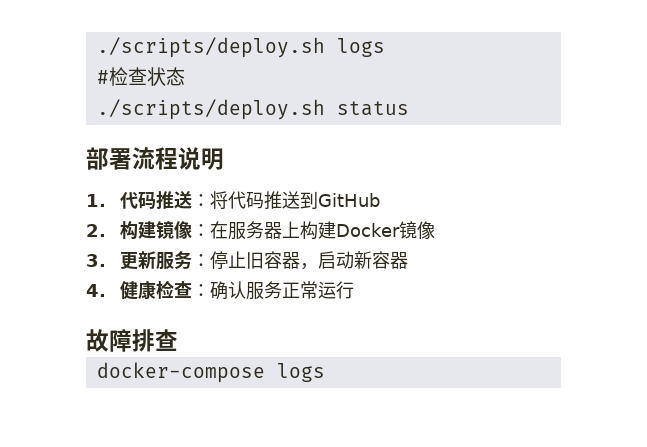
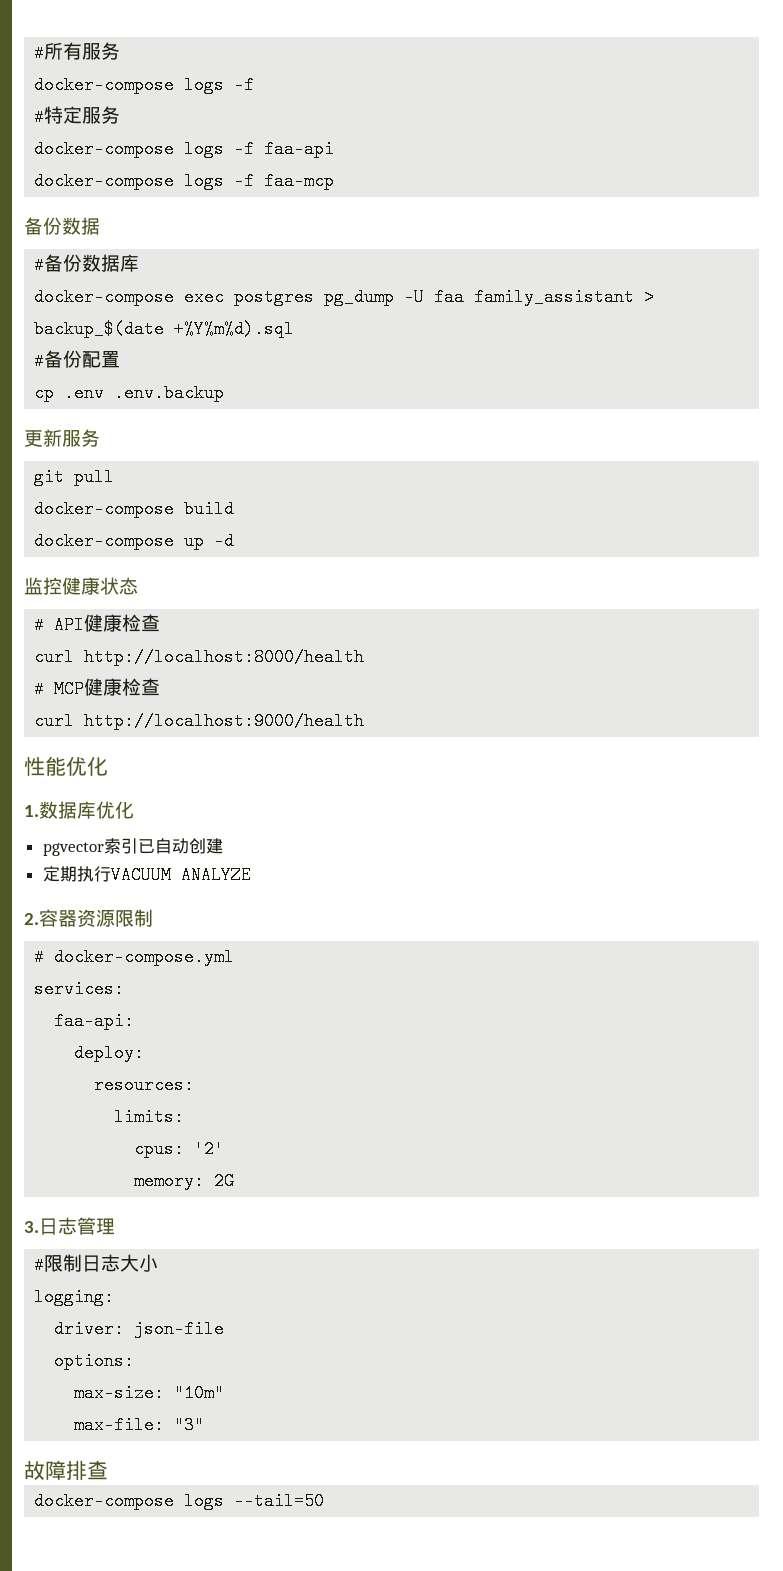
[96,37,385,58] [96,67,185,86] [96,99,409,120] [86,147,224,170] [86,191,380,210] [86,220,435,240] [86,251,408,270] [86,280,354,300] ./scripts/deploy.sh logs // #检查状态 // ./scripts/deploy.sh status // 部署流程说明 // 1.代码推送：将代码推送到GitHub // 2.构建镜像：在服务器上构建Docker镜像 // 3.更新服务：停止旧容器，启动新容器 // 4.健康检查：确认服务正常运行 -> [34,42,121,62] [34,76,255,94] [34,106,121,126] [34,140,335,158] [34,172,335,190] [24,217,100,235] [34,254,140,274] [34,288,655,306] [34,320,295,338] [34,350,121,370] [34,384,225,402] [24,429,100,447] [34,468,115,486] [34,500,235,518] [34,532,235,550] [24,577,138,595] [34,614,161,634] [34,648,365,666] [34,678,161,698] [34,712,365,730] [24,756,108,776] [24,801,134,819] [42,838,223,856] [42,866,251,884] [24,909,153,927] [34,948,235,966] [34,980,125,998] [54,1012,135,1030] [74,1044,145,1062] [94,1076,195,1094] [114,1108,185,1126] [134,1140,225,1158] [134,1172,235,1190] [24,1217,115,1235] [34,1254,159,1274] [34,1288,115,1306] [54,1320,225,1338] [54,1352,135,1370] [74,1384,225,1402] [74,1416,205,1434] #所有服务 // docker-compose logs -f // #特定服务 // docker-compose logs -f faa-api // docker-compose logs -f faa-mcp // 备份数据 // #备份数据库 // docker-compose exec postgres pg_dump -U faa family_assistant > backup_$(date +%Y%m%d).sql // #备份配置 // cp .env .env.backup // 更新服务 // git pull // docker-compose build // docker-compose up -d // 监控健康状态 // # API健康检查 // curl http://localhost:8000/health // # MCP健康检查 // curl http://localhost:9000/health // 性能优化 // 1.数据库优化 // pgvector索引已自动创建 // 定期执行VACUUM ANALYZE // 2.容器资源限制 // # docker-compose.yml // services: // faa-api: // deploy: // resources: // limits: // cpus: '2' // memory: 2G // 3.日志管理 // #限制日志大小 // logging: // driver: json-file // options: // max-size: "10m" // max-file: "3"
(325, 372) none -> [234,1492,325,1510] --tail=50

